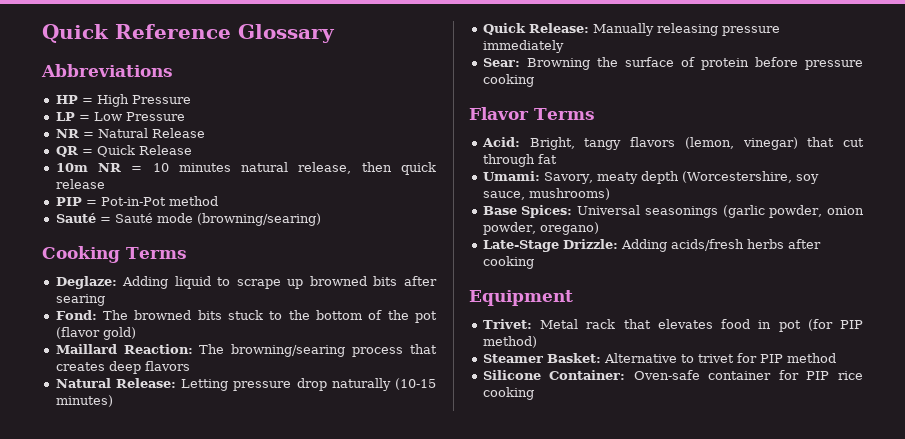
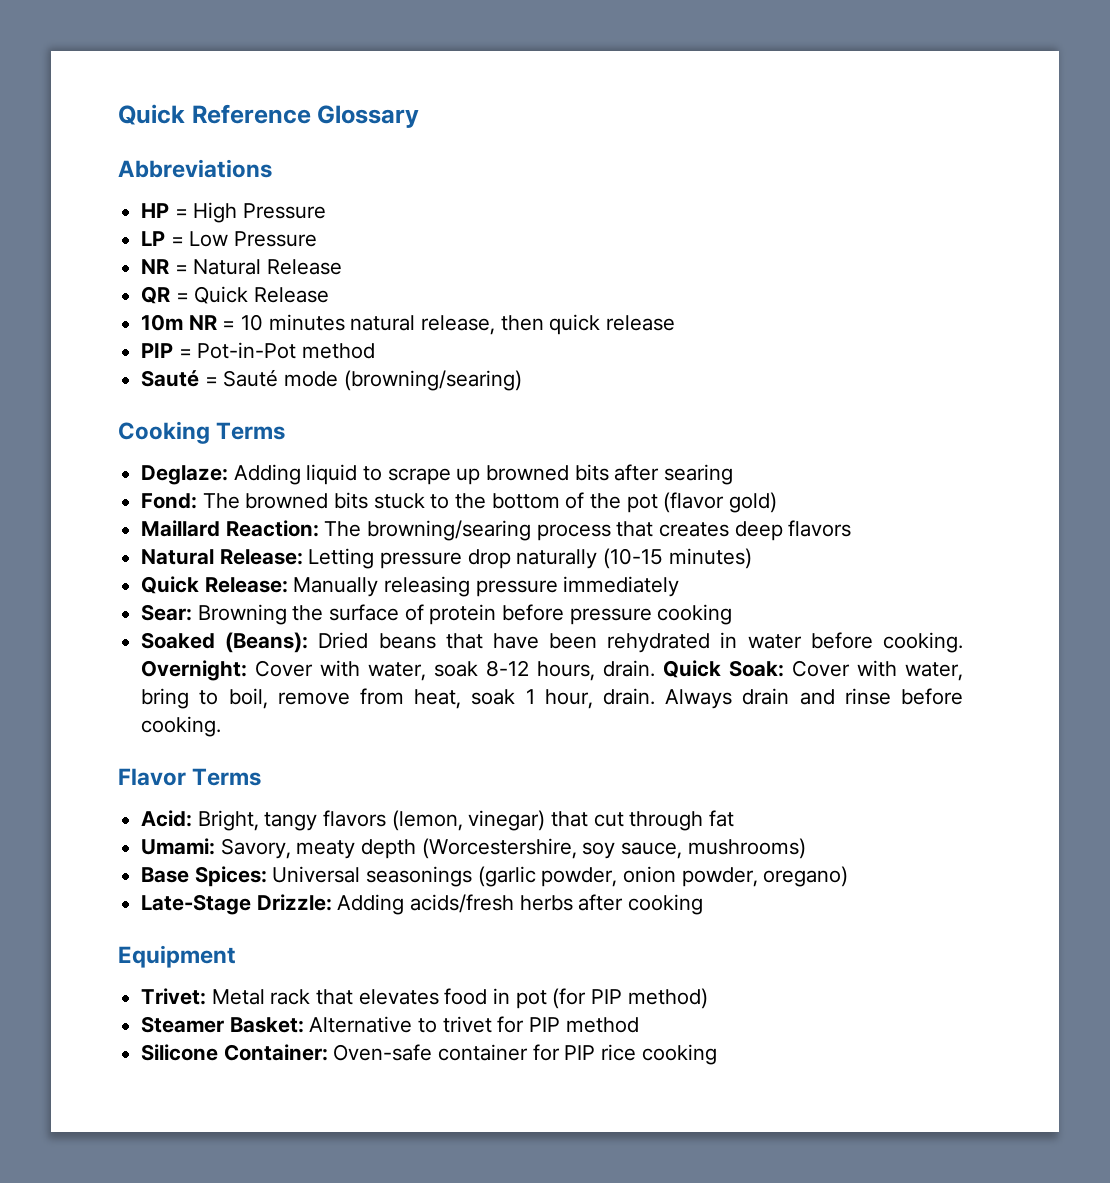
(534, 80) none -> [141,632,963,653] [141,660,964,681] [141,688,963,709] [141,716,222,737] // Soaked (Beans): Dried beans that have been rehydrated in water before cooking. Overnight: Cover with water, soak 8-12 hours, drain. Quick Soak: Cover with water, bring to boil, remove from heat, soak 1 hour, drain. Always drain and rinse before cooking.

